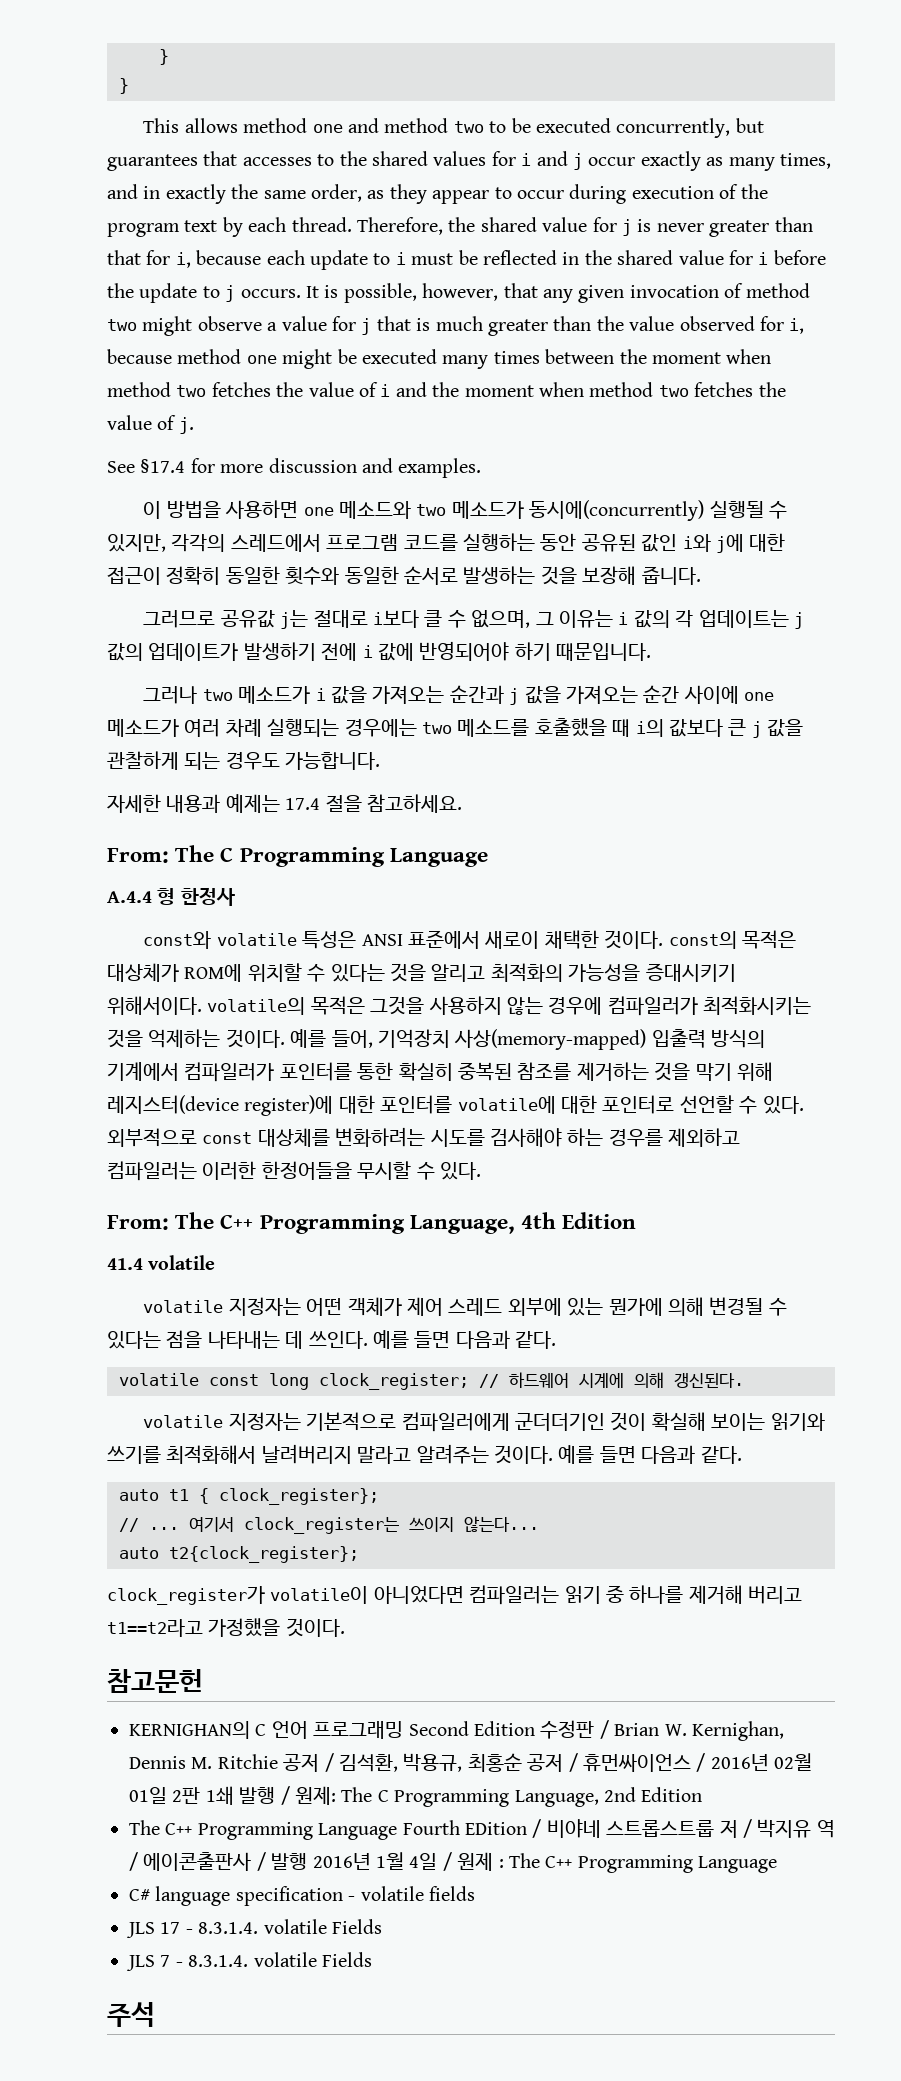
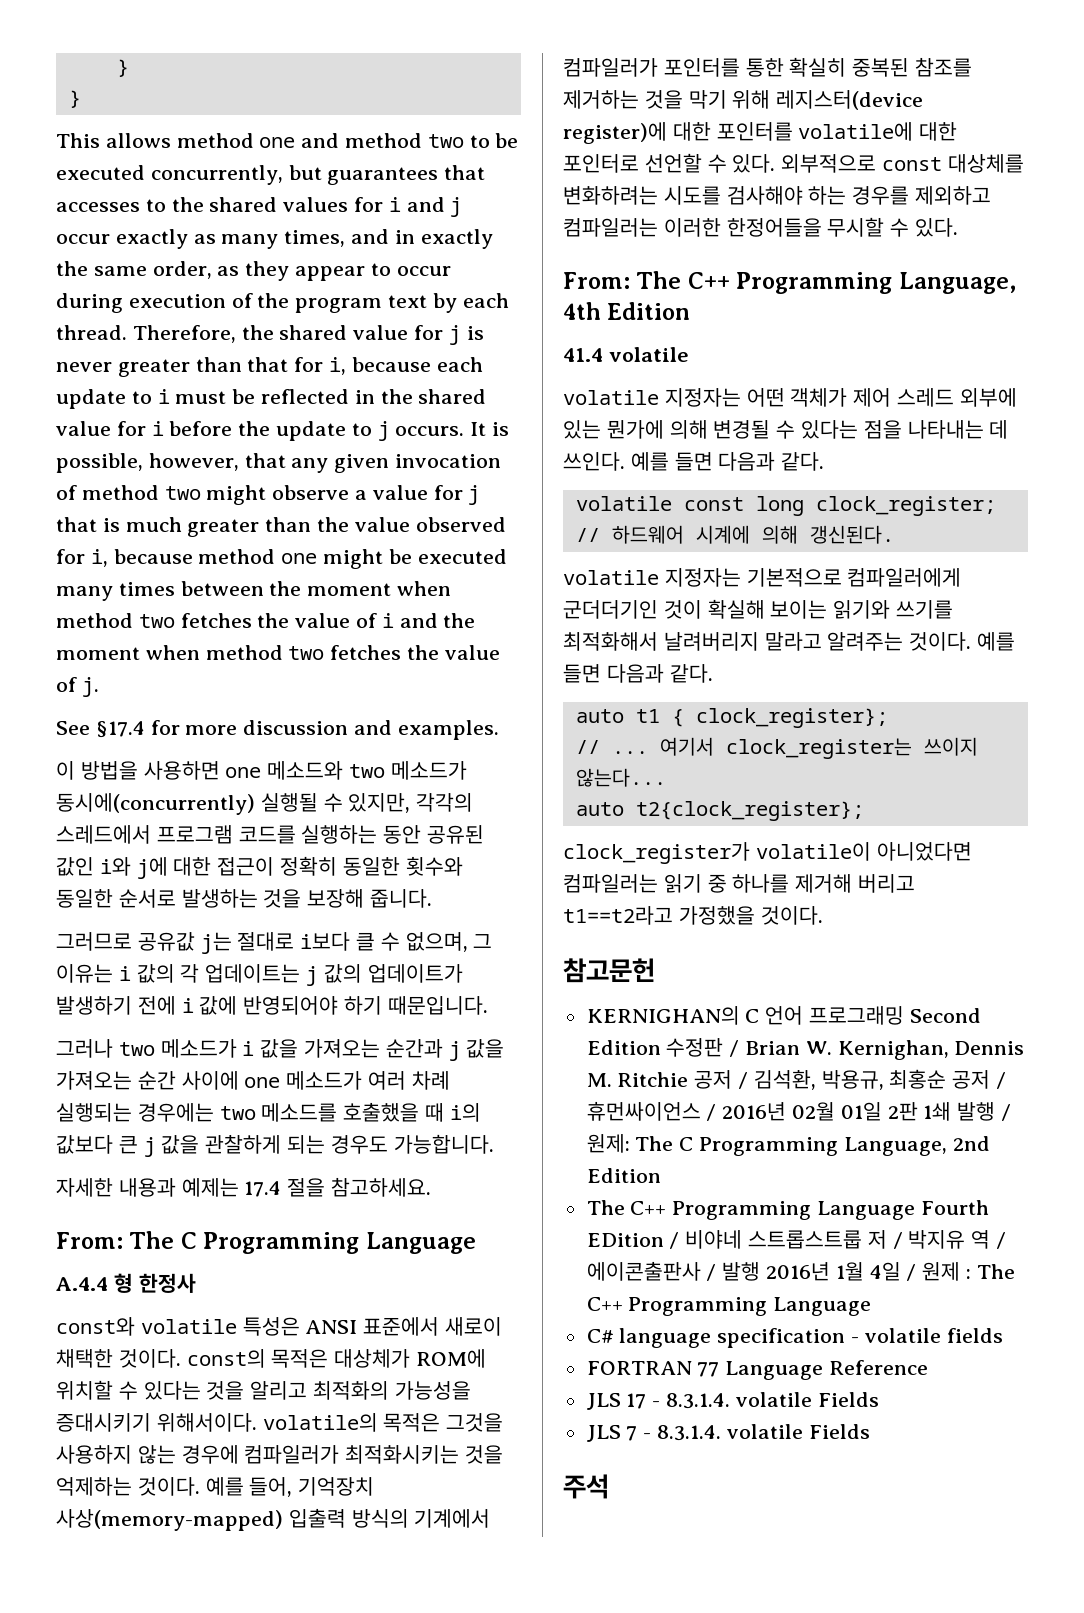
(475, 1893) none -> [586,1360,929,1380] // FORTRAN 77 Language Reference

